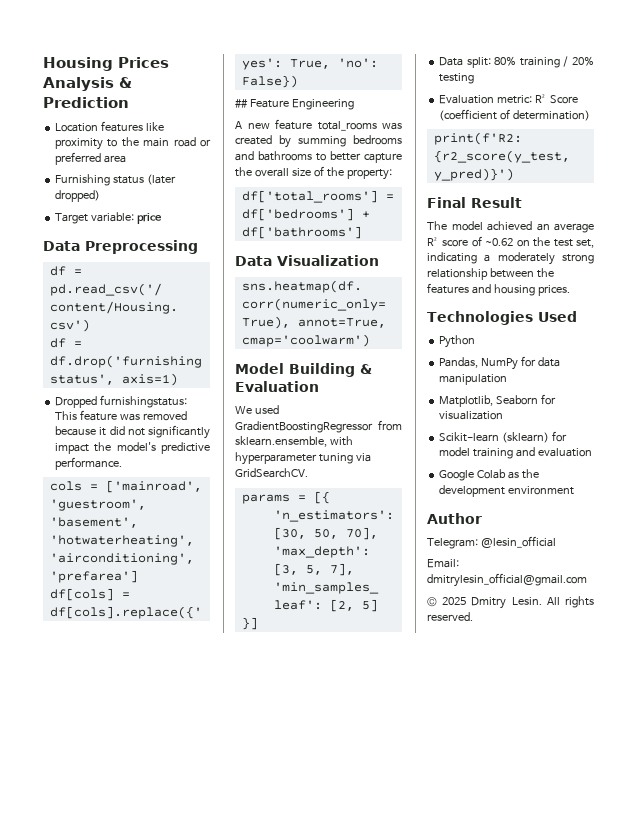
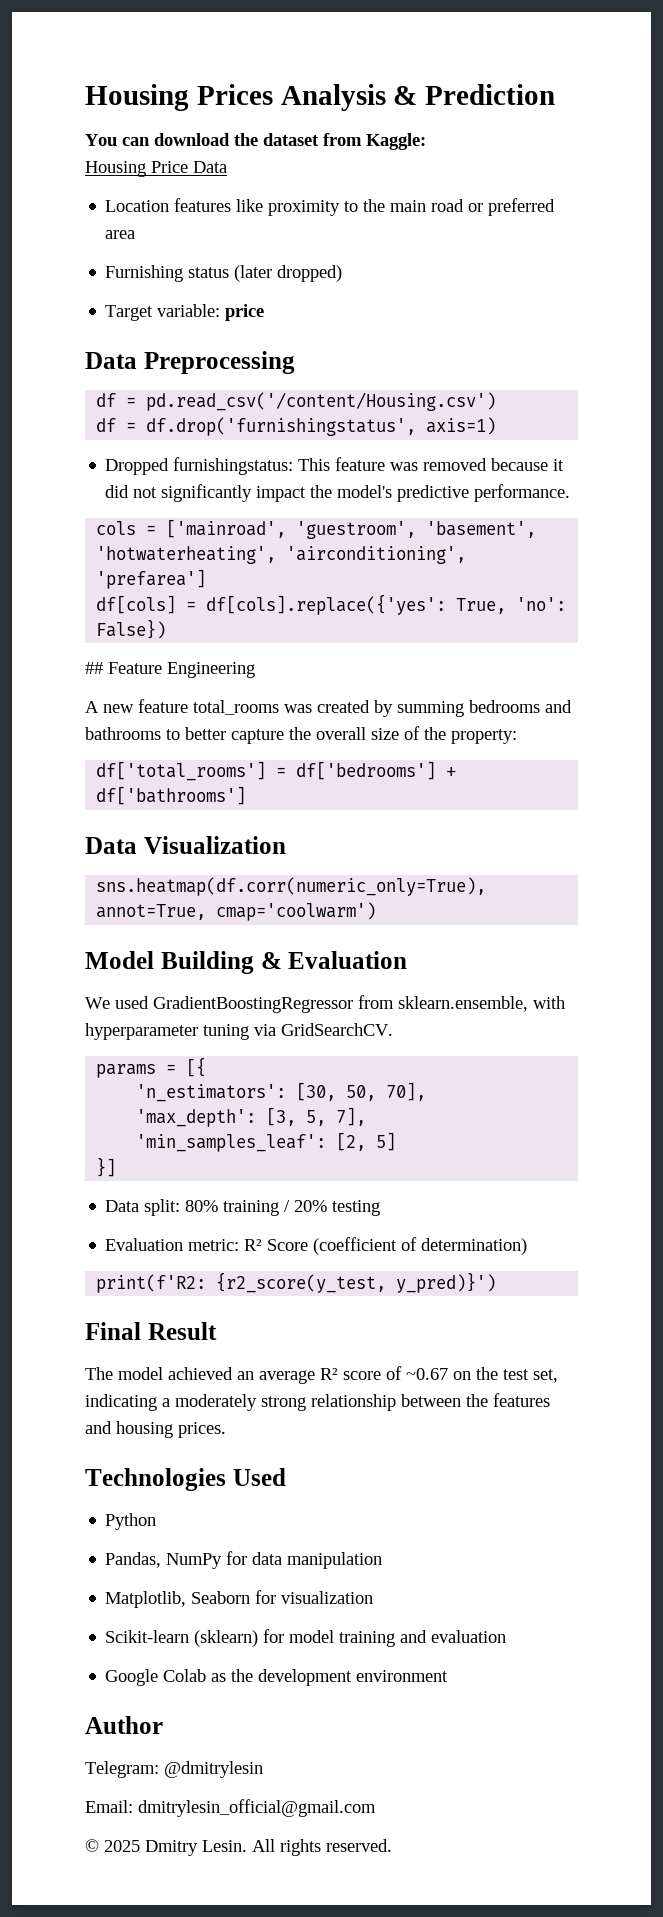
(129, 102) none -> [85,133,426,150] [85,161,227,177] // You can download the dataset from Kaggle: // Housing Price Data
[485,238,514,246] ~0.62 -> [406,1368,448,1380] ~0.67
[480,536,556,548] @lesin_official -> [164,1761,263,1778] @dmitrylesin

